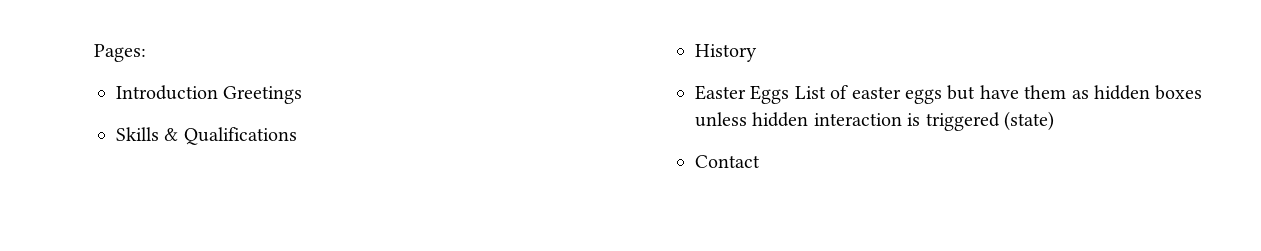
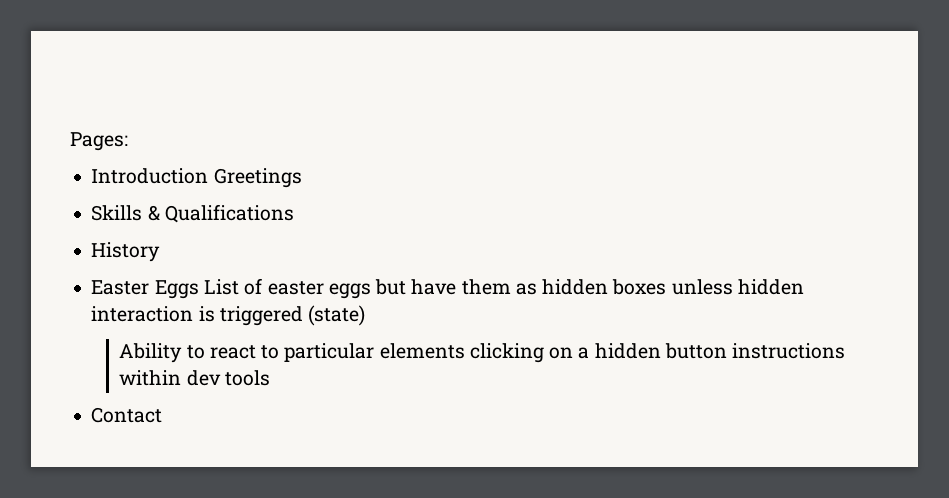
(1054, 121) none -> [119,343,846,363] [119,370,270,386] // Ability to react to particular elements clicking on a hidden button instructions within dev tools

